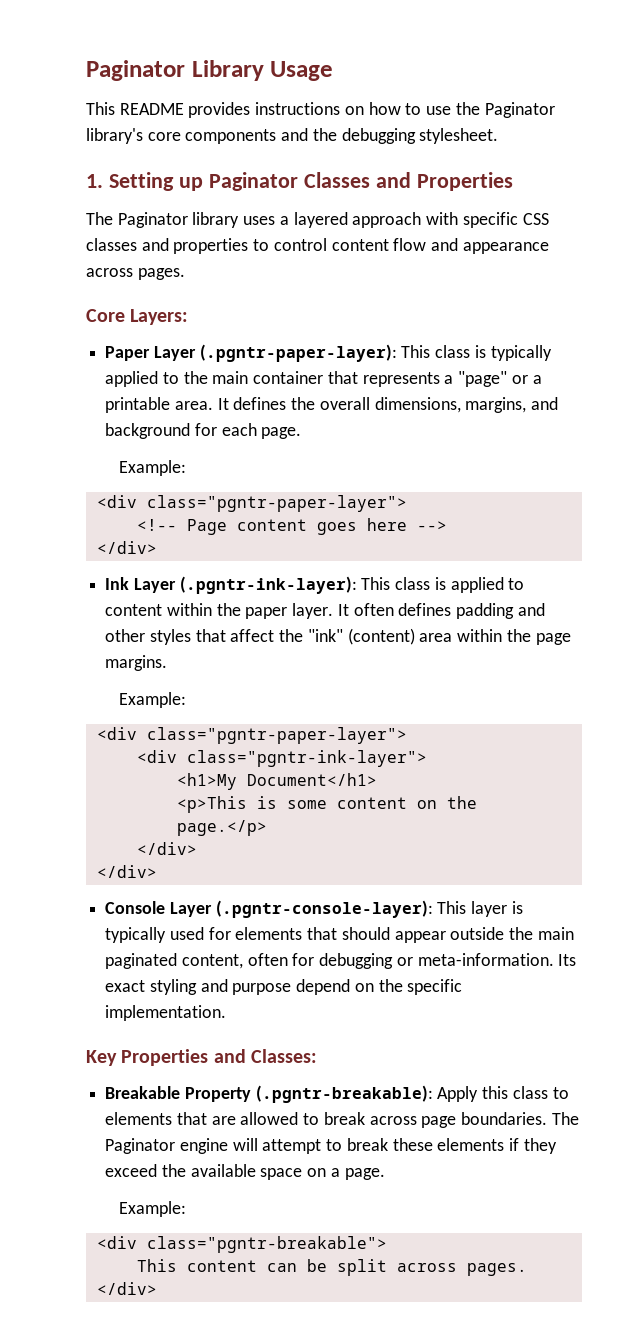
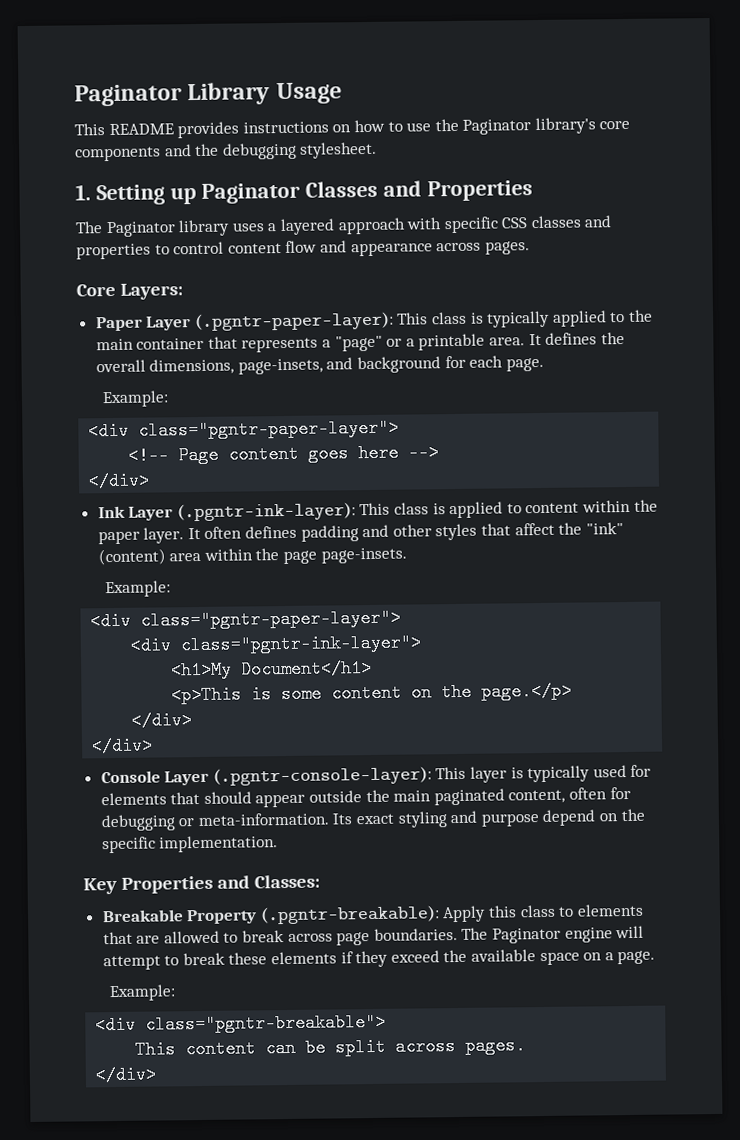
[465,397,527,413] margins, -> [237,358,323,375] page-insets,
[105,655,168,671] margins. -> [320,547,407,564] page-insets.

